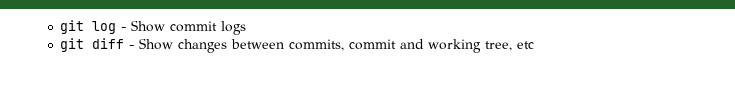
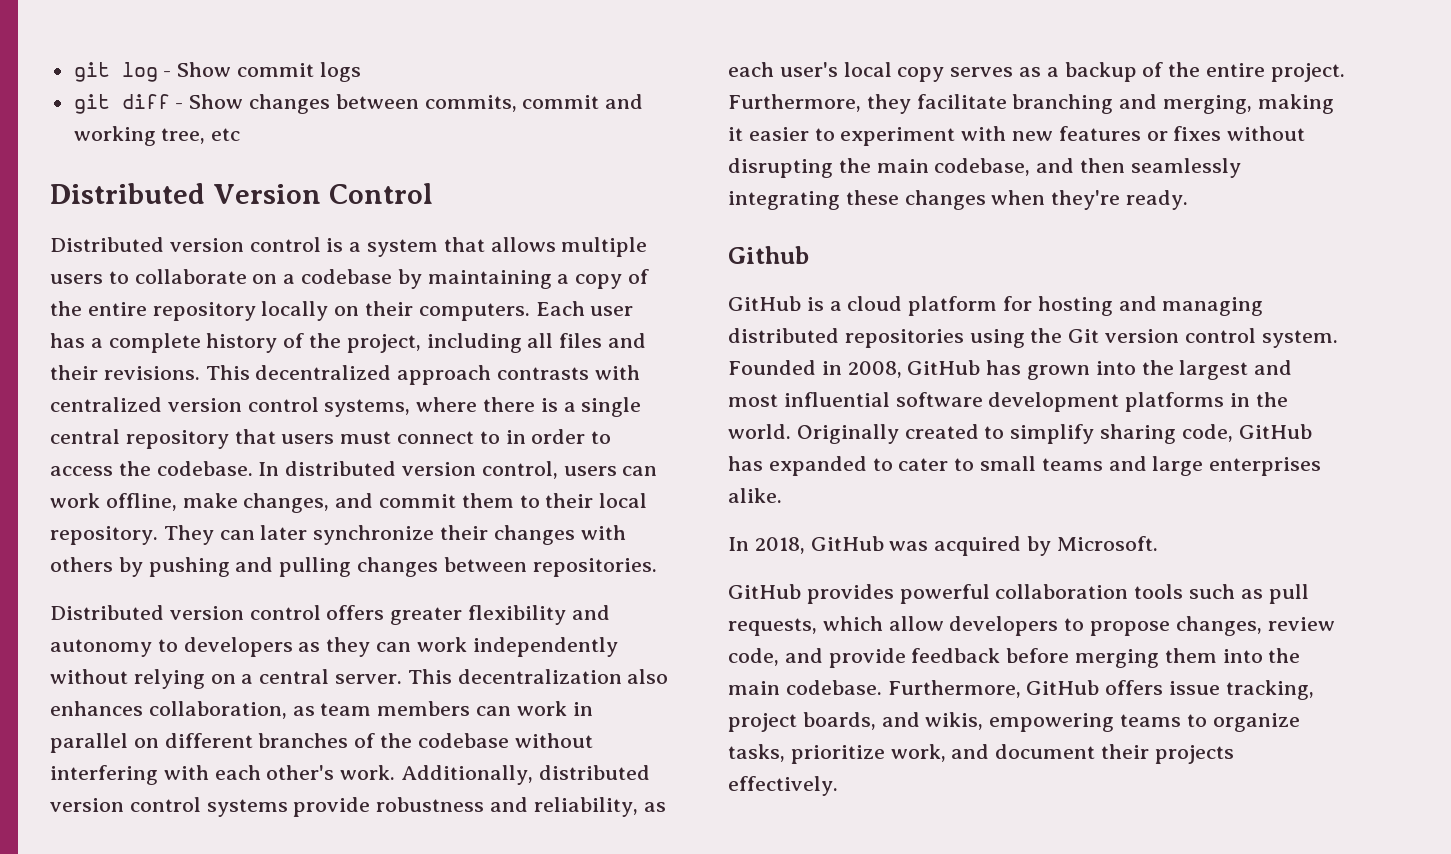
(535, 45) none -> [50,183,433,204] [50,237,648,257] [50,269,650,289] [50,301,634,321] [50,333,647,353] [50,365,640,385] [50,397,642,417] [50,429,612,449] [50,461,658,479] [50,493,648,513] [50,525,626,545] [50,557,657,577] [50,605,610,625] [50,637,618,657] [50,669,669,689] [50,701,593,719] [50,733,593,753] [50,765,650,785] [50,797,666,817] [728,62,1345,82] [728,94,1334,114] [728,126,1306,146] [728,158,1241,178] [728,190,1189,210] [728,246,809,264] [728,296,1264,316] [728,328,1338,348] [728,360,1293,380] [728,392,1288,412] [728,424,1312,444] [728,456,1322,476] [728,488,782,503] [728,536,1158,556] [728,584,1309,604] [728,616,1335,636] [728,648,1301,668] [728,680,1314,700] [728,712,1300,732] [728,744,1234,764] [728,776,838,796] // Distributed Version Control // Distributed version control is a system that allows multiple users to collaborate on a codebase by maintaining a copy of the entire repository locally on their computers. Each user has a complete history of the project, including all files and their revisions. This decentralized approach contrasts with centralized version control systems, where there is a single central repository that users must connect to in order to access the codebase. In distributed version control, users can work offline, make changes, and commit them to their local repository. They can later synchronize their changes with others by pushing and pulling changes between repositories. // Distributed version control offers greater flexibility and autonomy to developers as they can work independently without relying on a central server. This decentralization also enhances collaboration, as team members can work in parallel on different branches of the codebase without interfering with each other's work. Additionally, distributed version control systems provide robustness and reliability, as each user's local copy serves as a backup of the entire project. Furthermore, they facilitate branching and merging, making it easier to experiment with new features or fixes without disrupting the main codebase, and then seamlessly integrating these changes when they're ready. // Github // GitHub is a cloud platform for hosting and managing distributed repositories using the Git version control system. Founded in 2008, GitHub has grown into the largest and most influential software development platforms in the world. Originally created to simplify sharing code, GitHub has expanded to cater to small teams and large enterprises alike. // In 2018, GitHub was acquired by Microsoft. // GitHub provides powerful collaboration tools such as pull requests, which allow developers to propose changes, review code, and provide feedback before merging them into the main codebase. Furthermore, GitHub offers issue tracking, project boards, and wikis, empowering teams to organize tasks, prioritize work, and document their projects effectively.

